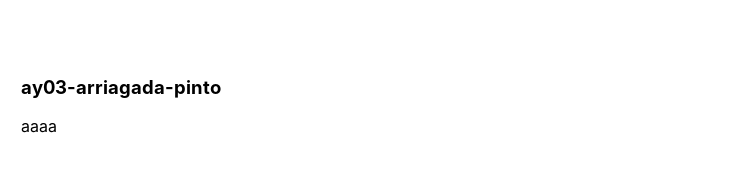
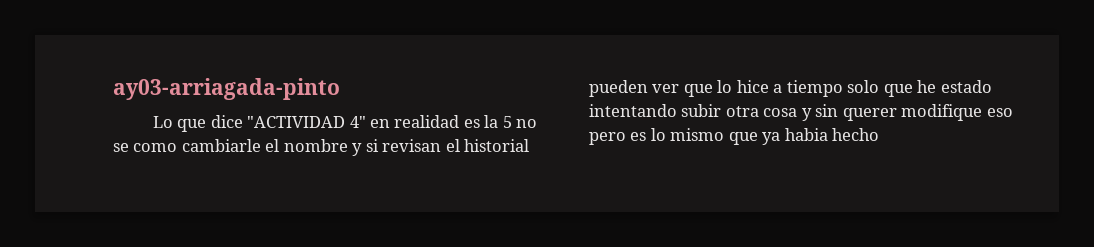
[21,123,57,133] aaaa -> [152,115,538,132] [113,139,530,156] [589,80,992,97] [589,104,1013,121] [589,128,880,145] Lo que dice "ACTIVIDAD 4" en realidad es la 5 no se como cambiarle el nombre y si revisan el historial pueden ver que lo hice a tiempo solo que he estado intentando subir otra cosa y sin querer modifique eso pero es lo mismo que ya habia hecho

